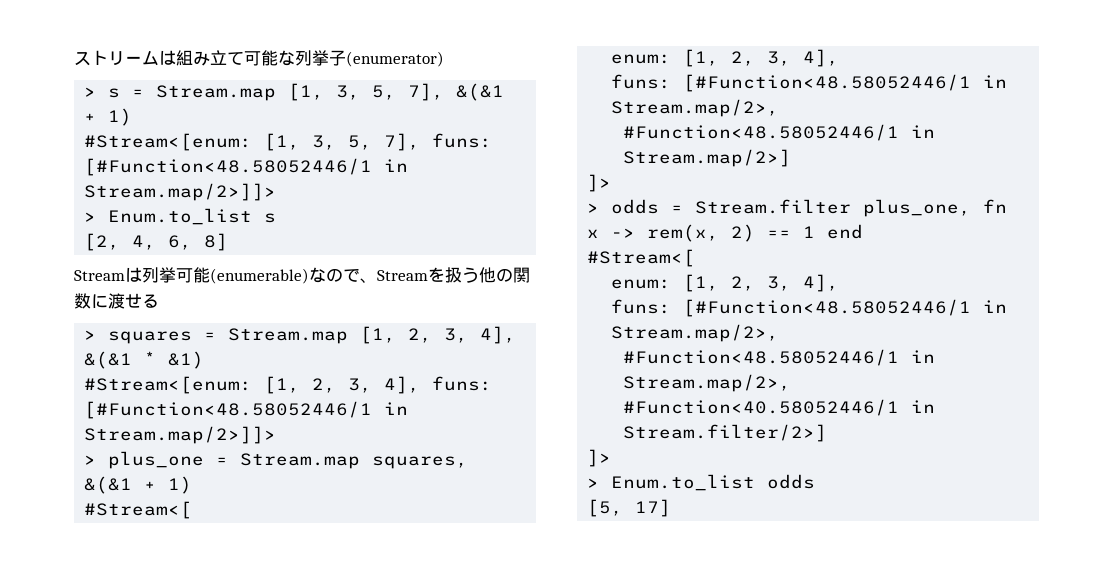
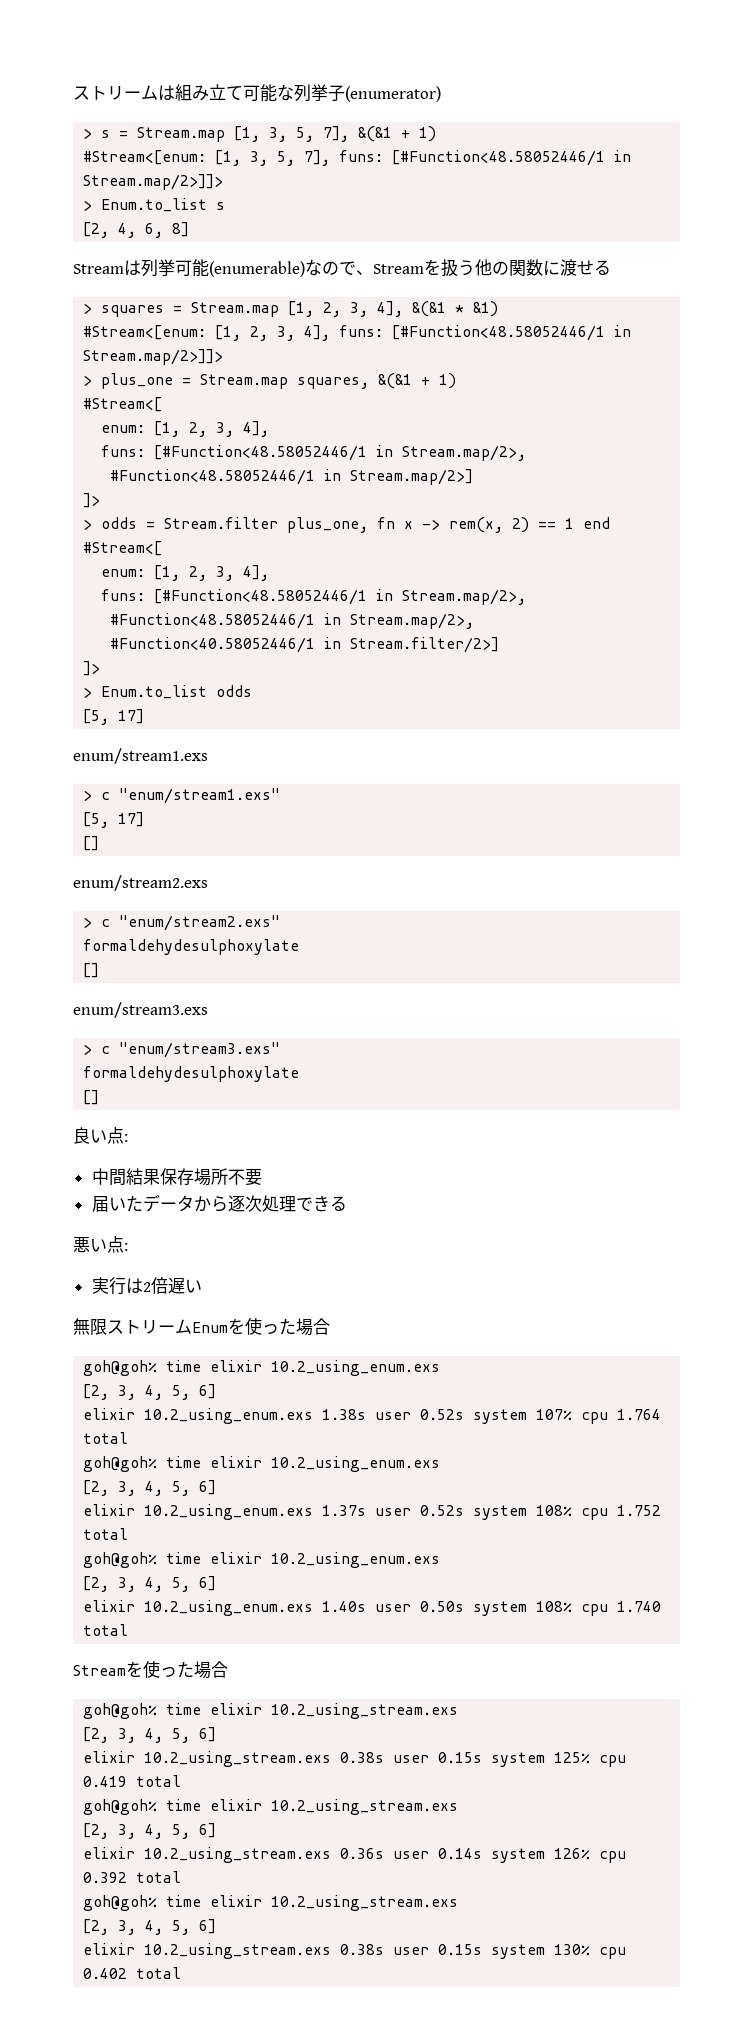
(672, 508) none -> [73,748,208,764] [83,788,281,804] [83,812,145,828] [83,836,100,851] [73,875,208,891] [83,915,281,931] [83,939,300,955] [83,963,100,978] [73,1002,208,1018] [83,1042,281,1058] [83,1066,300,1082] [83,1090,100,1105] [73,1127,128,1144] [91,1168,262,1186] [91,1194,347,1212] [73,1236,128,1253] [91,1277,202,1295] [73,1317,330,1336] [83,1360,441,1376] [83,1384,217,1400] [83,1408,662,1424] [83,1432,129,1444] [83,1456,441,1472] [83,1480,217,1496] [83,1504,662,1520] [83,1528,129,1540] [83,1552,441,1568] [83,1576,217,1592] [83,1600,662,1616] [83,1624,129,1636] [73,1660,228,1679] [83,1703,459,1719] [83,1727,217,1743] [83,1751,627,1767] [83,1775,182,1787] [83,1799,459,1815] [83,1823,217,1839] [83,1847,627,1863] [83,1871,182,1883] [83,1895,459,1911] [83,1919,217,1935] [83,1943,627,1959] [83,1967,182,1979] // enum/stream1.exs // > c "enum/stream1.exs" // [5, 17] // [] // enum/stream2.exs // > c "enum/stream2.exs" // formaldehydesulphoxylate // [] // enum/stream3.exs // > c "enum/stream3.exs" // formaldehydesulphoxylate // [] // 良い点: // 中間結果保存場所不要 // 届いたデータから逐次処理できる // 悪い点: // 実行は2倍遅い // 無限ストリームEnumを使った場合 // goh@goh% time elixir 10.2_using_enum.exs // [2, 3, 4, 5, 6] // elixir 10.2_using_enum.exs 1.38s user 0.52s system 107% cpu 1.764 total // goh@goh% time elixir 10.2_using_enum.exs // [2, 3, 4, 5, 6] // elixir 10.2_using_enum.exs 1.37s user 0.52s system 108% cpu 1.752 total // goh@goh% time elixir 10.2_using_enum.exs // [2, 3, 4, 5, 6] // elixir 10.2_using_enum.exs 1.40s user 0.50s system 108% cpu 1.740 total // Streamを使った場合 // goh@goh% time elixir 10.2_using_stream.exs // [2, 3, 4, 5, 6] // elixir 10.2_using_stream.exs 0.38s user 0.15s system 125% cpu 0.419 total // goh@goh% time elixir 10.2_using_stream.exs // [2, 3, 4, 5, 6] // elixir 10.2_using_stream.exs 0.36s user 0.14s system 126% cpu 0.392 total // goh@goh% time elixir 10.2_using_stream.exs // [2, 3, 4, 5, 6] // elixir 10.2_using_stream.exs 0.38s user 0.15s system 130% cpu 0.402 total

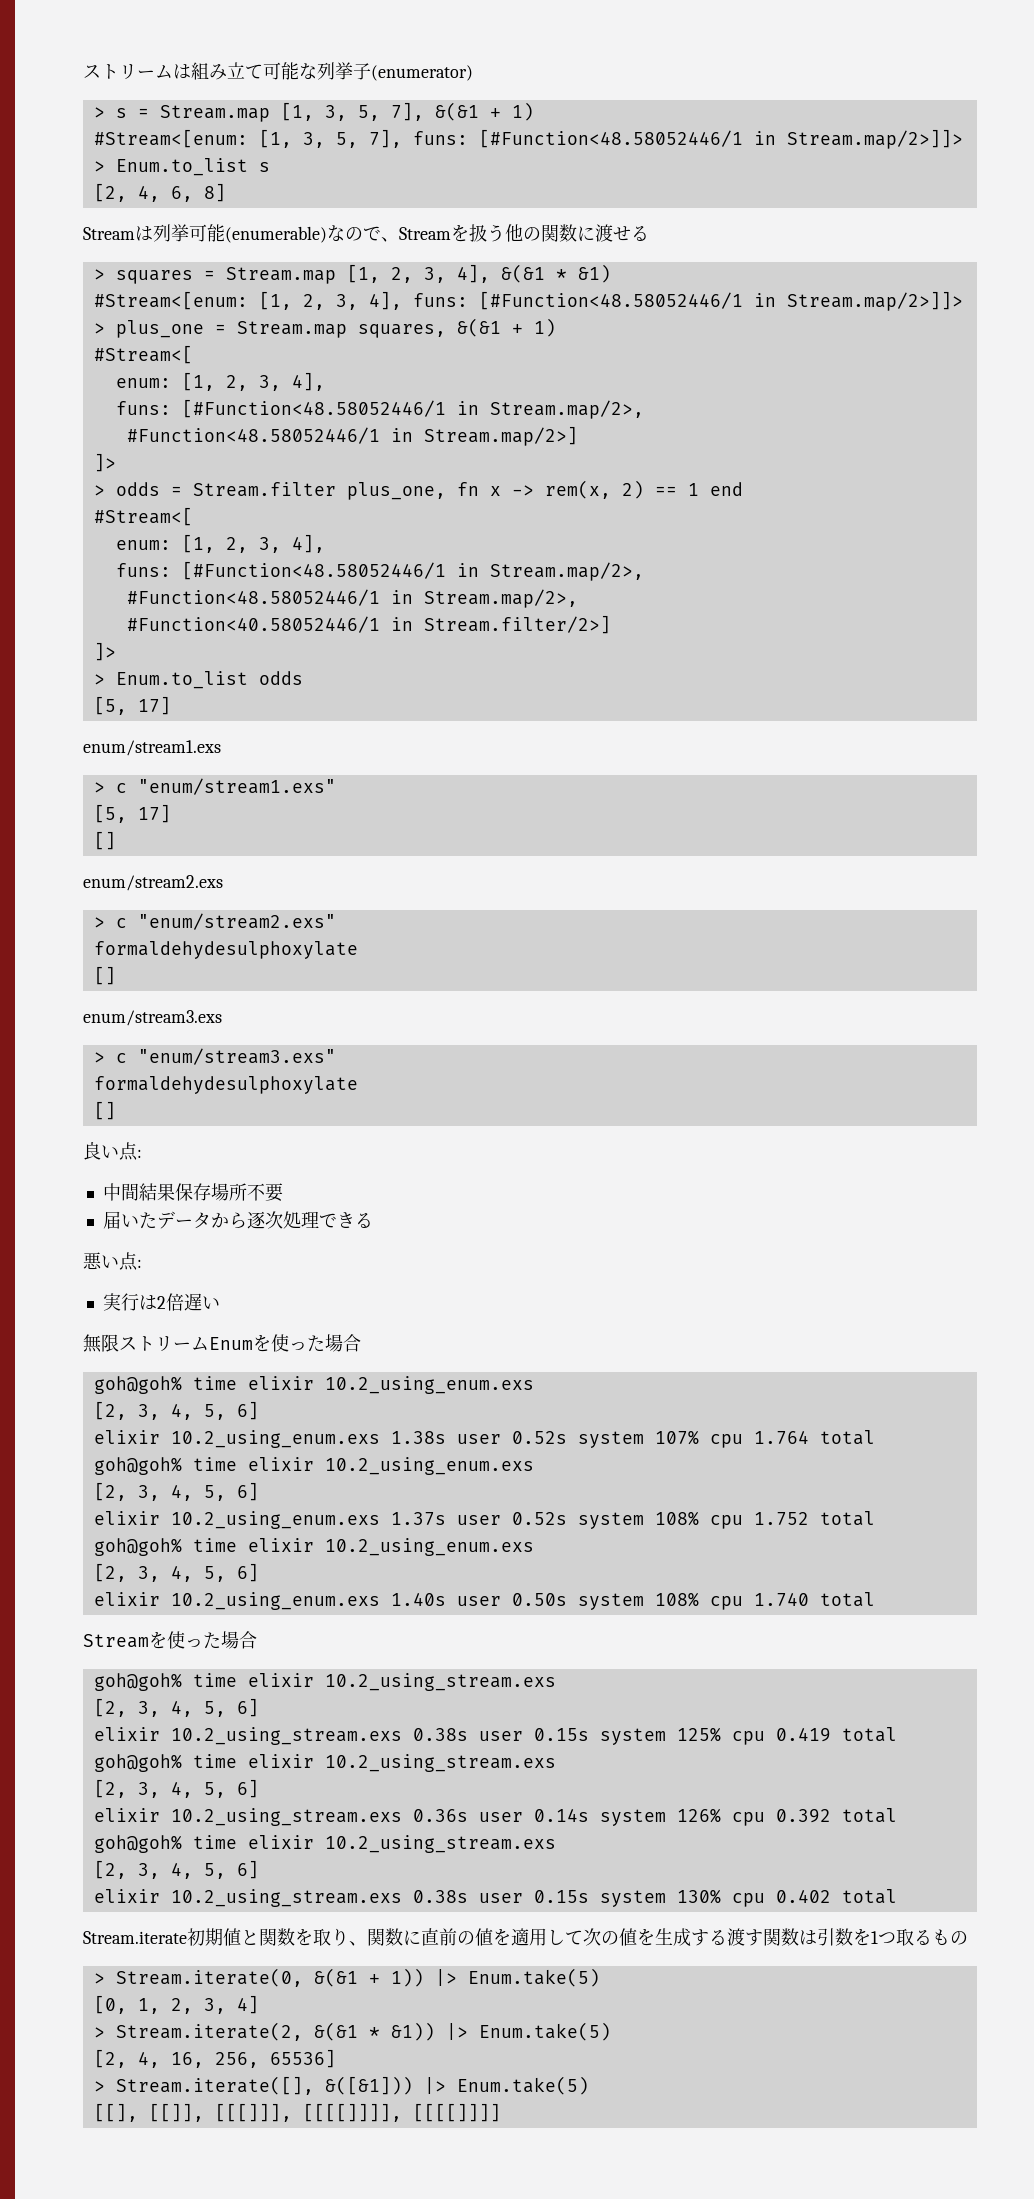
(182, 1973) none -> [83,1928,968,1946] [93,1968,600,1987] [93,1995,259,2014] [93,2022,611,2041] [93,2049,336,2068] [93,2076,589,2095] [93,2103,501,2122] // Stream.iterate初期値と関数を取り、関数に直前の値を適用して次の値を生成する渡す関数は引数を1つ取るもの // > Stream.iterate(0, &(&1 + 1)) |> Enum.take(5) // [0, 1, 2, 3, 4] // > Stream.iterate(2, &(&1 * &1)) |> Enum.take(5) // [2, 4, 16, 256, 65536] // > Stream.iterate([], &([&1])) |> Enum.take(5) // [[], [[]], [[[]]], [[[[]]]], [[[[]]]]

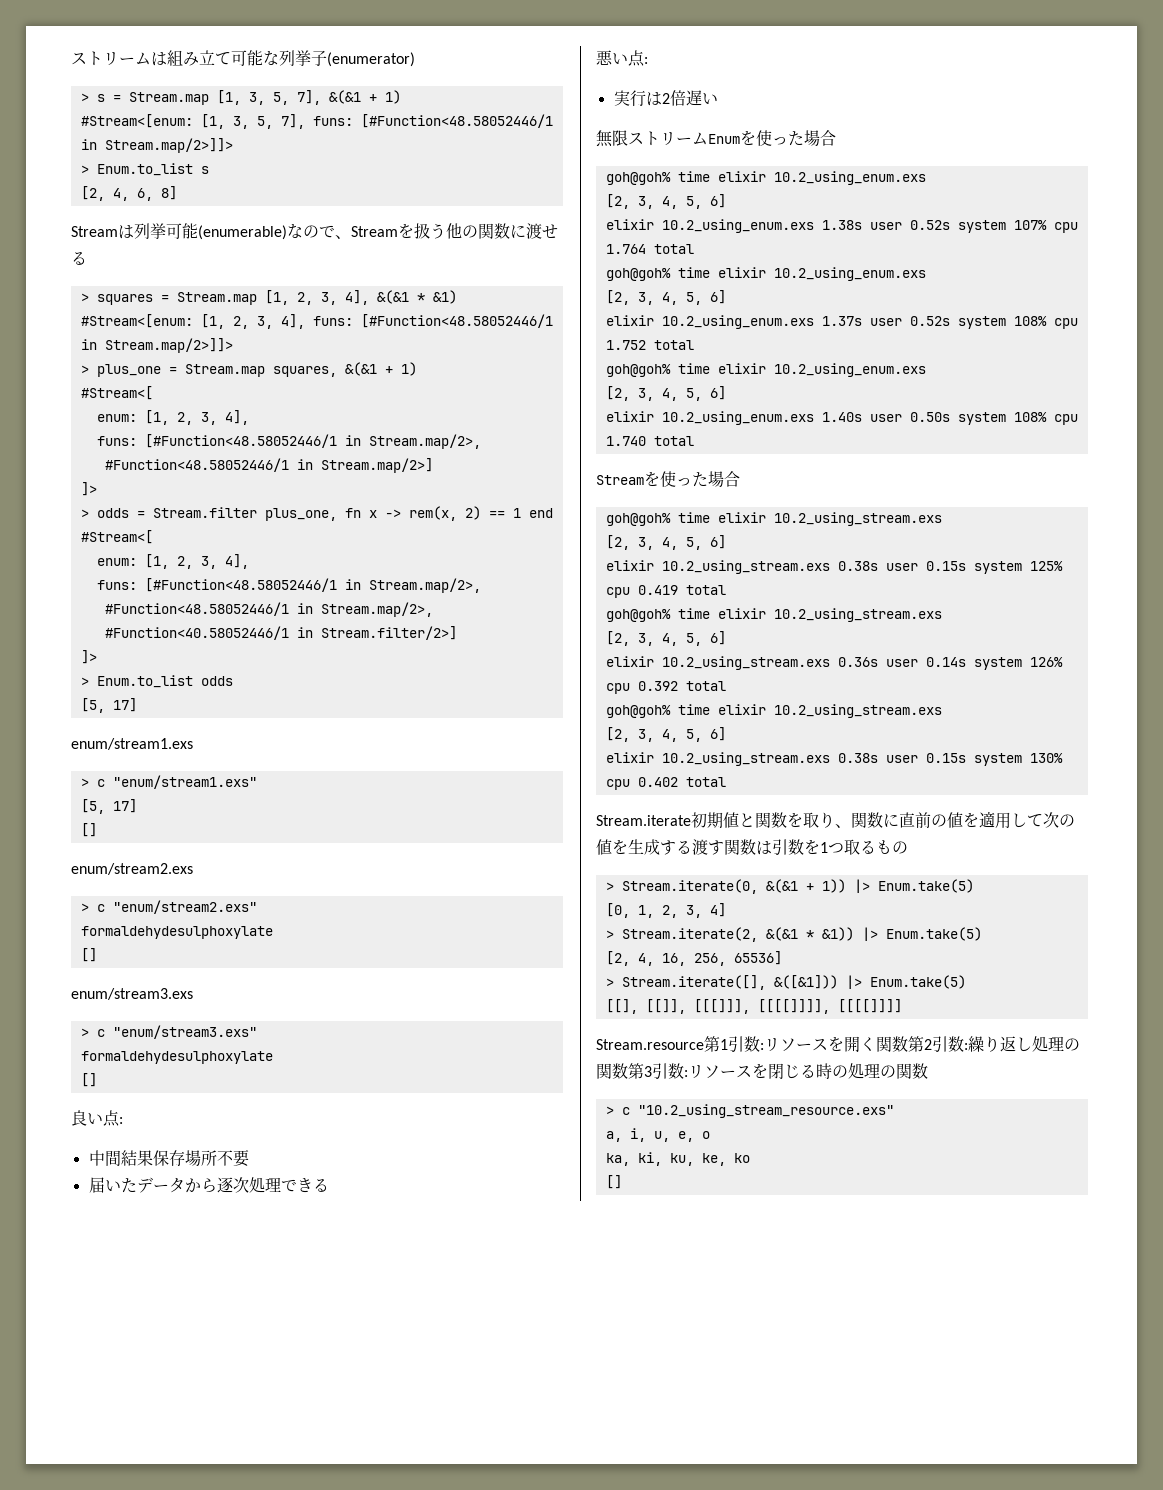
(501, 2112) none -> [596,1036,1080,1053] [596,1063,928,1080] [605,1104,894,1118] [605,1128,710,1142] [605,1152,750,1166] [605,1175,622,1189] // Stream.resource第1引数:リソースを開く関数第2引数:繰り返し処理の関数第3引数:リソースを閉じる時の処理の関数 // > c "10.2_using_stream_resource.exs" // a, i, u, e, o // ka, ki, ku, ke, ko // []

